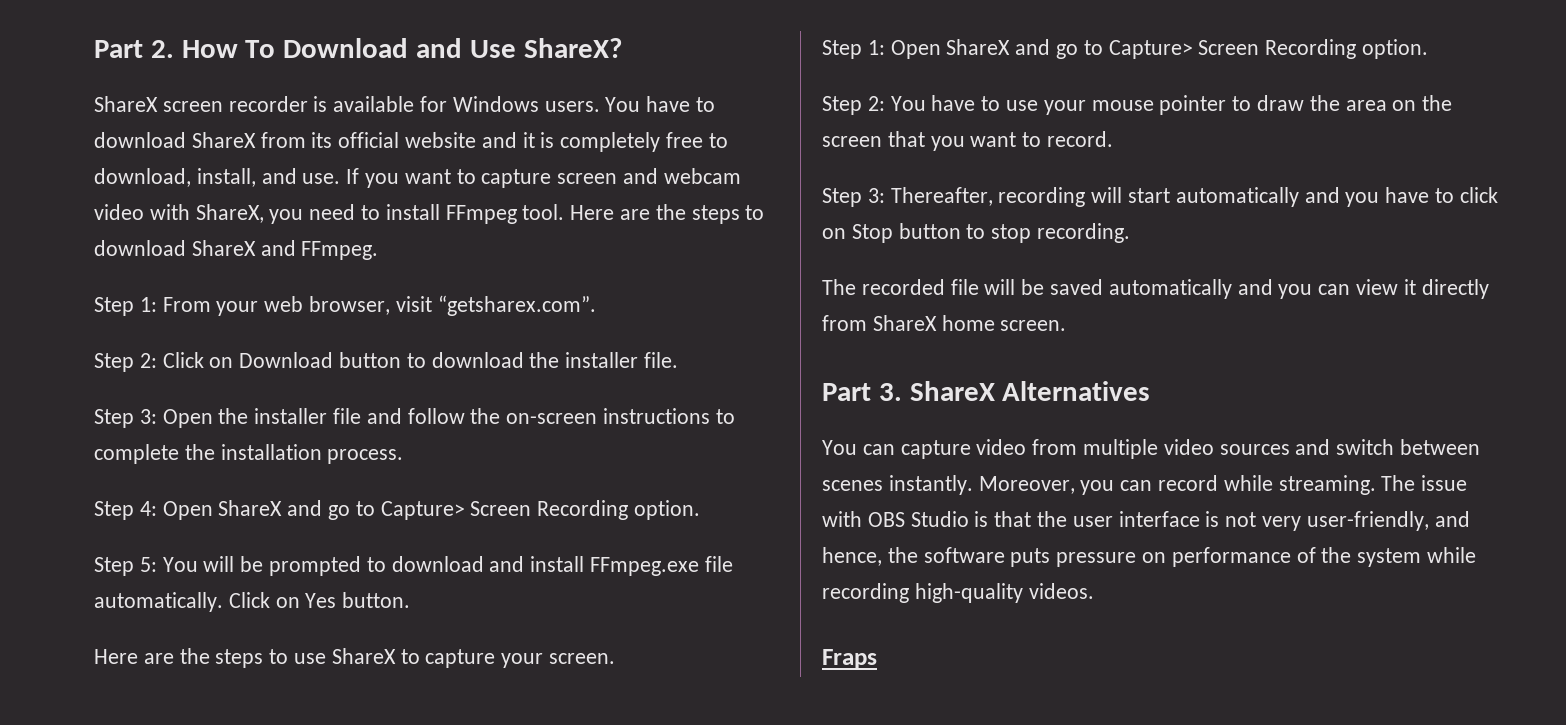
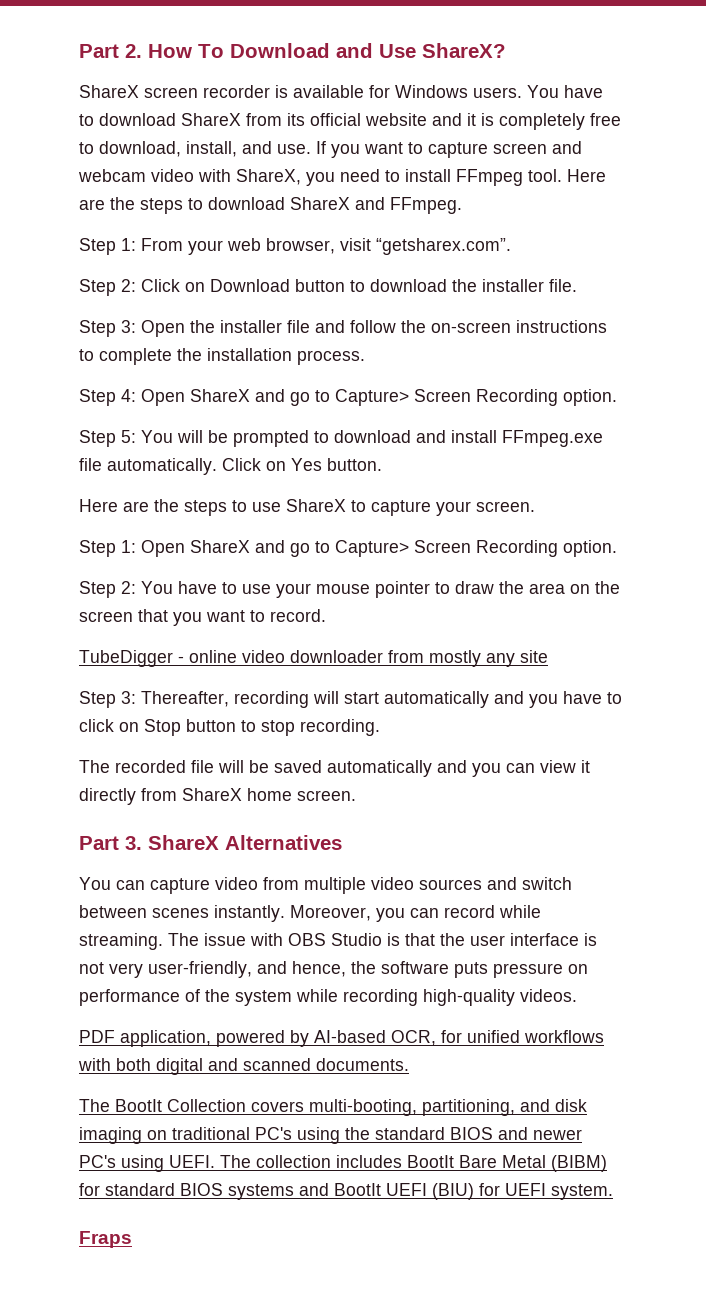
(1114, 139) none -> [79,650,548,667] // TubeDigger - online video downloader from mostly any site
(1094, 591) none -> [79,1030,604,1047] [78,1058,409,1075] [79,1099,587,1116] [79,1127,582,1144] [79,1155,607,1172] [79,1183,613,1200] // PDF application, powered by AI-based OCR, for unified workflows with both digital and scanned documents. // The BootIt Collection covers multi-booting, partitioning, and disk imaging on traditional PC's using the standard BIOS and newer PC's using UEFI. The collection includes BootIt Bare Metal (BIBM) for standard BIOS systems and BootIt UEFI (BIU) for UEFI system.

